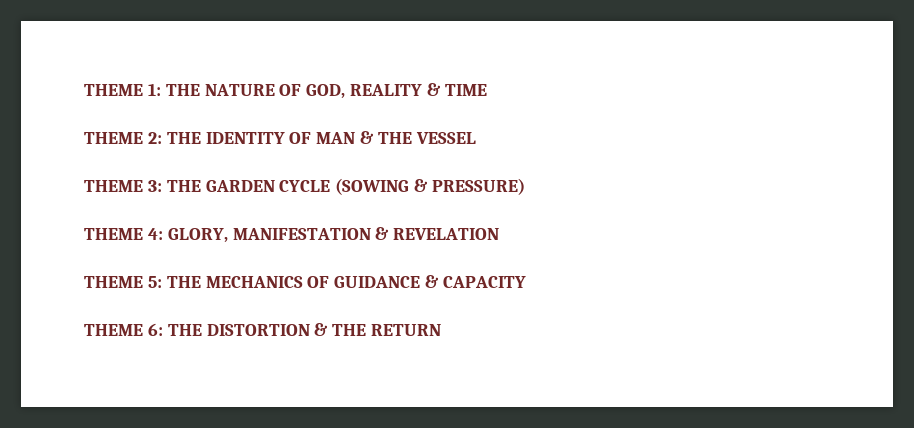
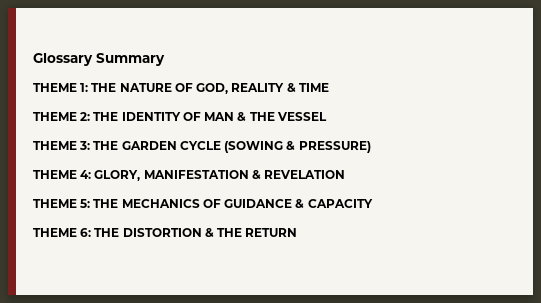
(84, 90) none -> [33,53,165,66] Glossary Summary //

